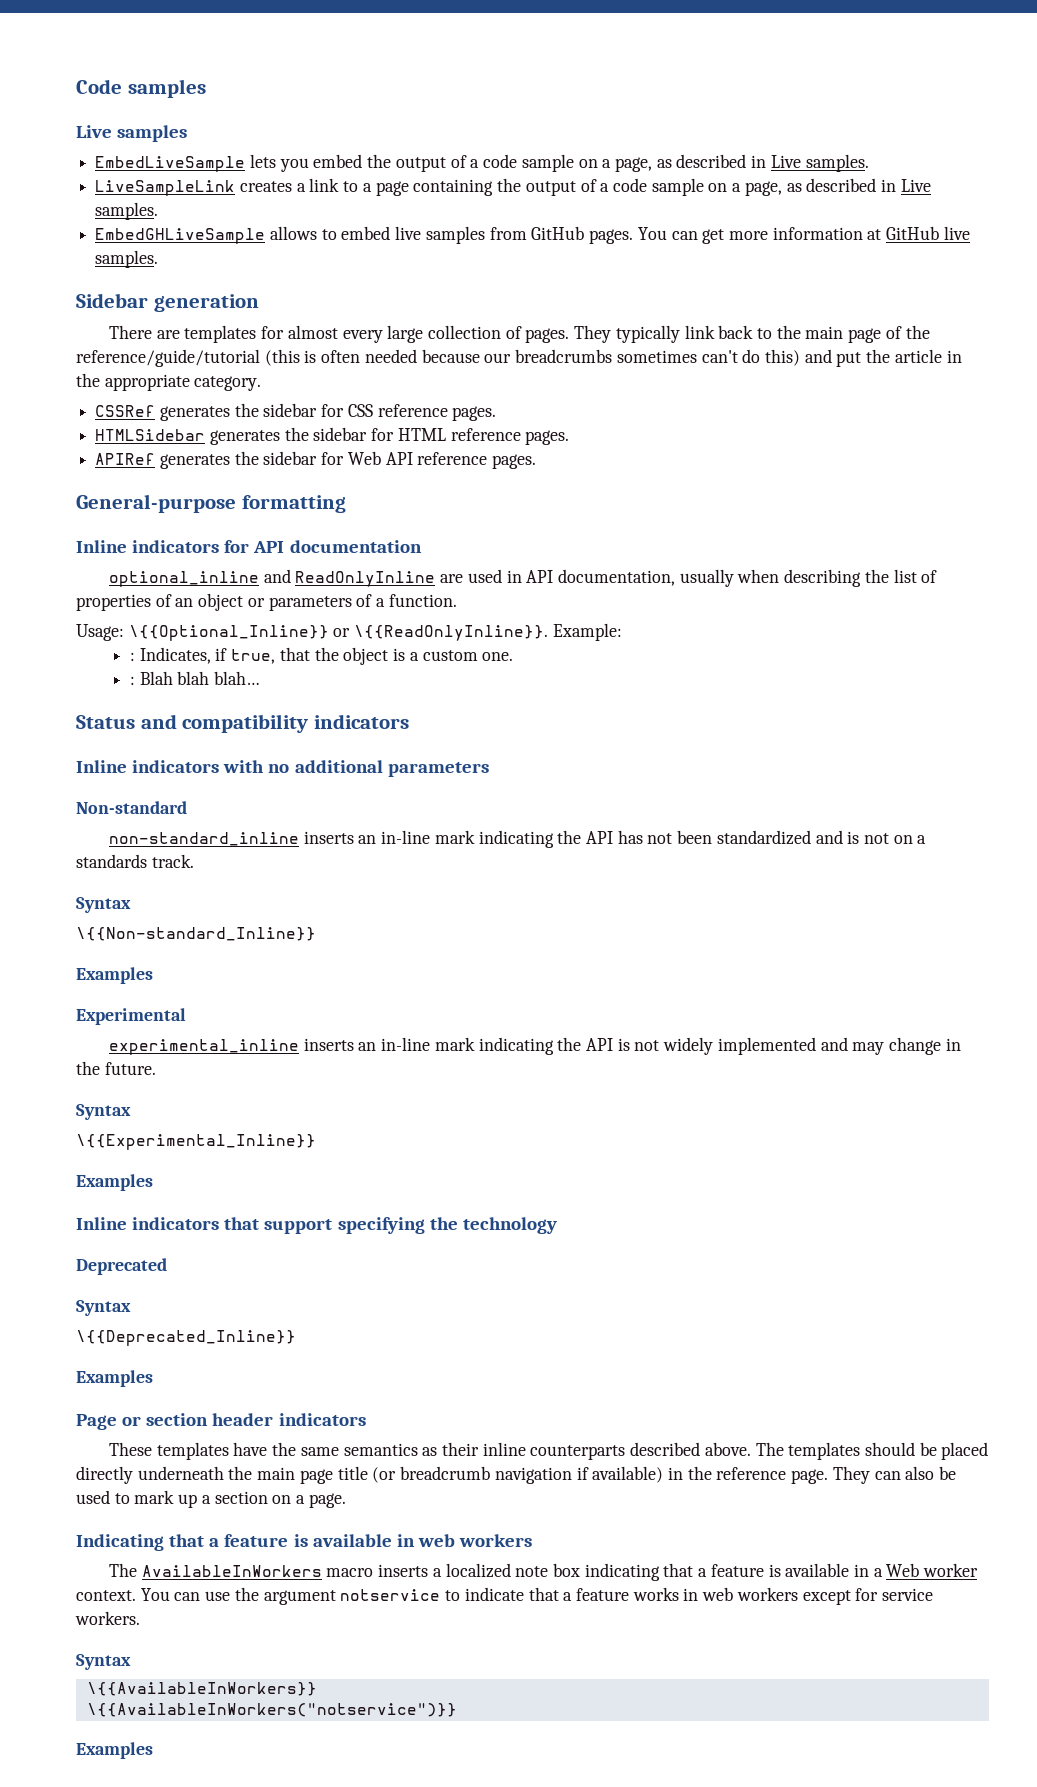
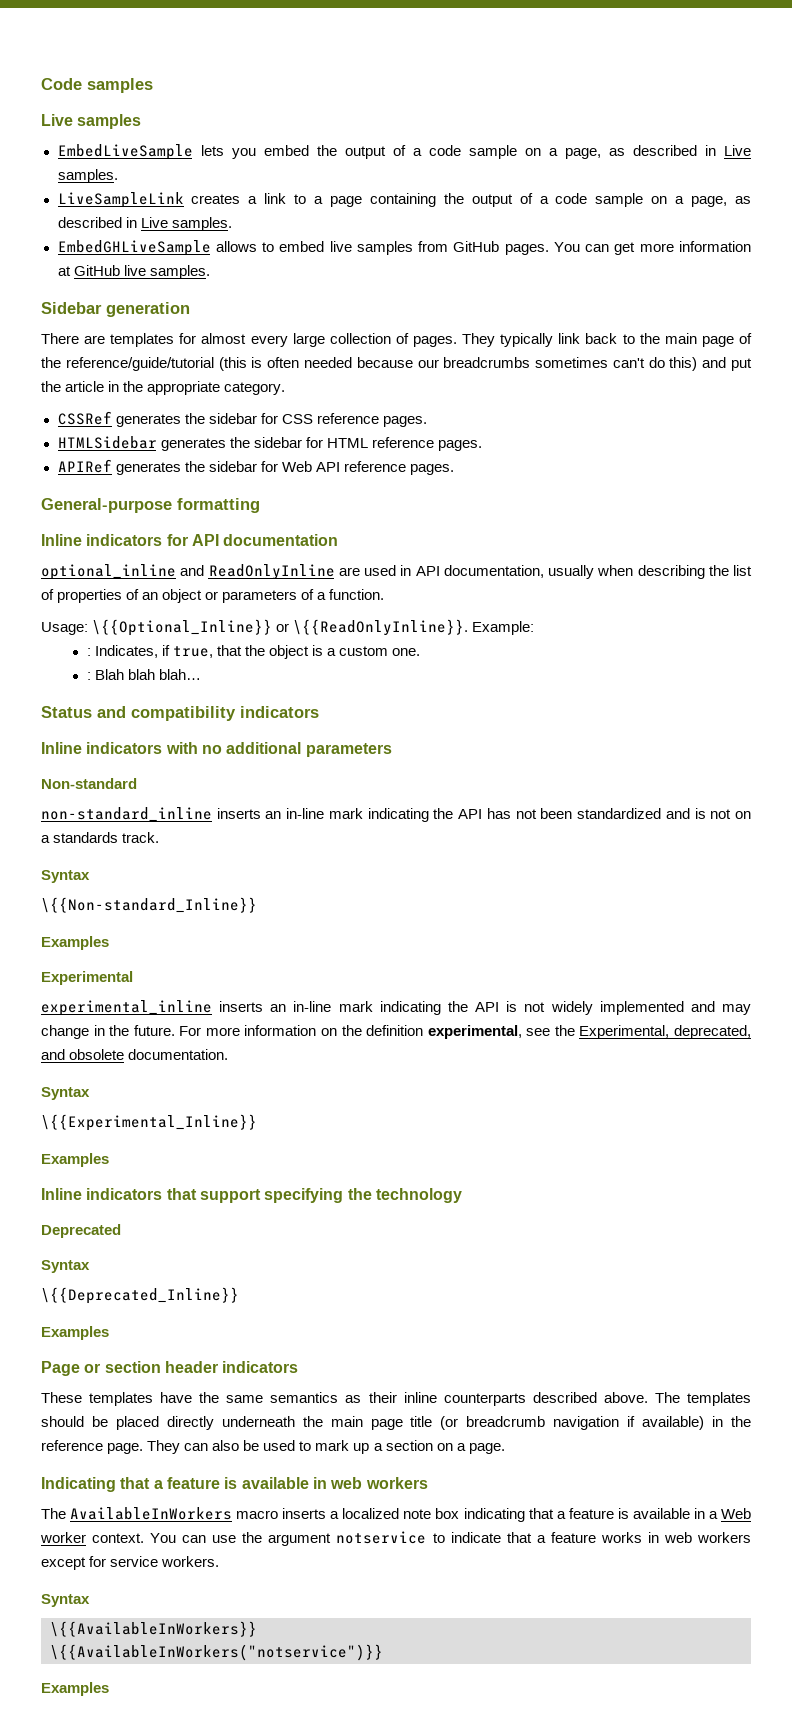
(156, 1068) none -> [179,1025,751,1039] [41,1049,229,1060] For more information on the definition experimental, see the Experimental, deprecated, and obsolete documentation.

